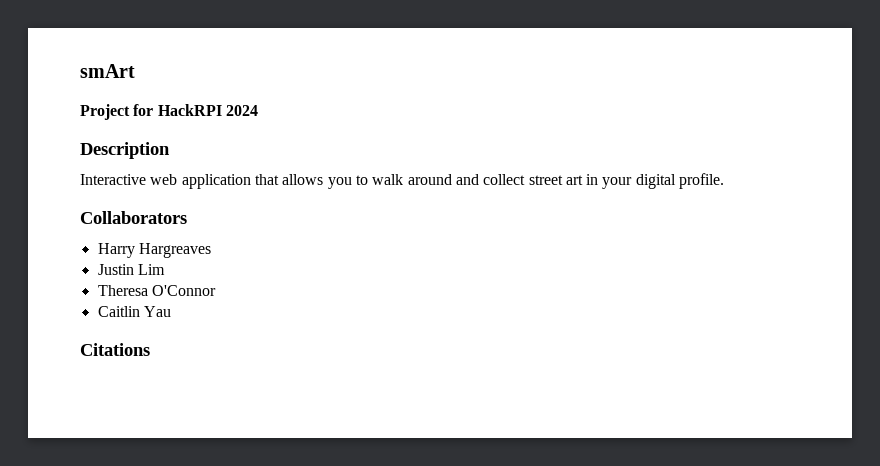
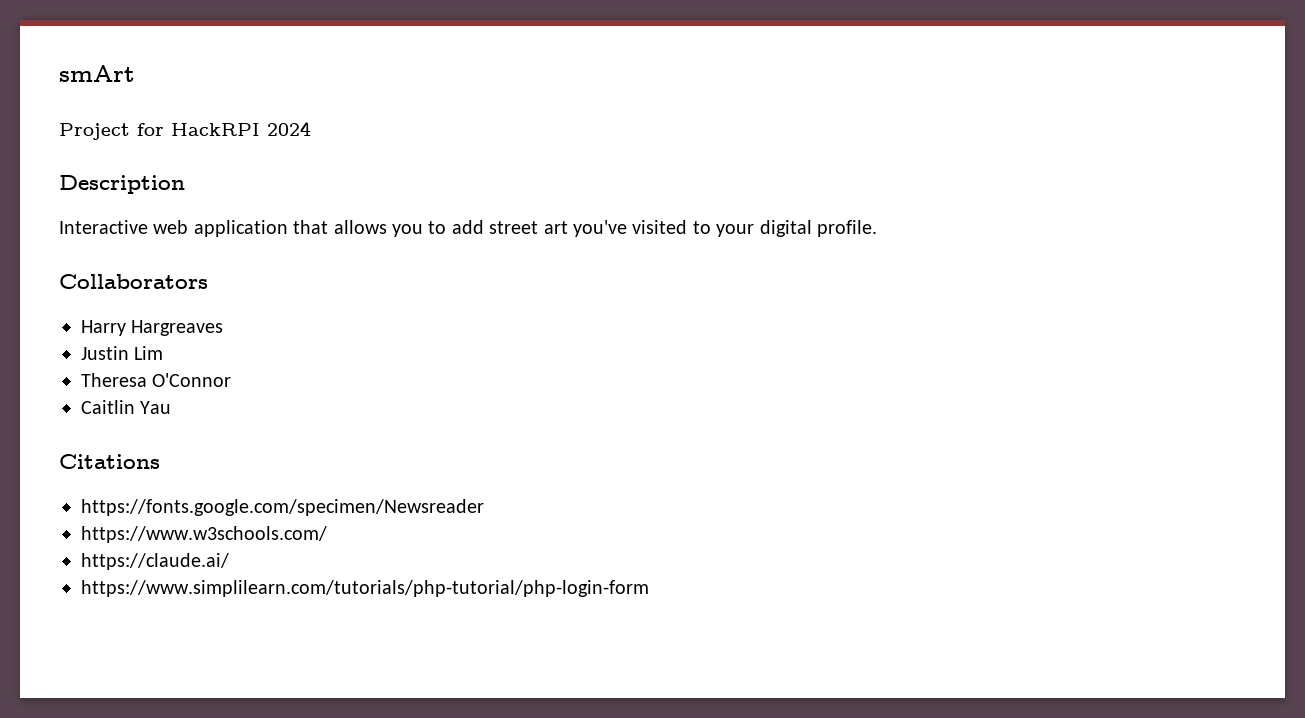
[372,174,599,185] walk around and collect street art in -> [451,220,711,237] add street art you've visited to
(150, 349) none -> [81,499,484,516] [81,526,327,543] [81,553,229,570] [81,580,649,597] // https://fonts.google.com/specimen/Newsreader // https://www.w3schools.com/ // https://claude.ai/ // https://www.simplilearn.com/tutorials/php-tutorial/php-login-form

